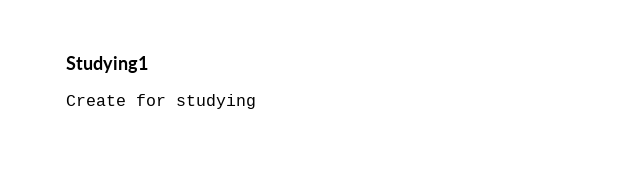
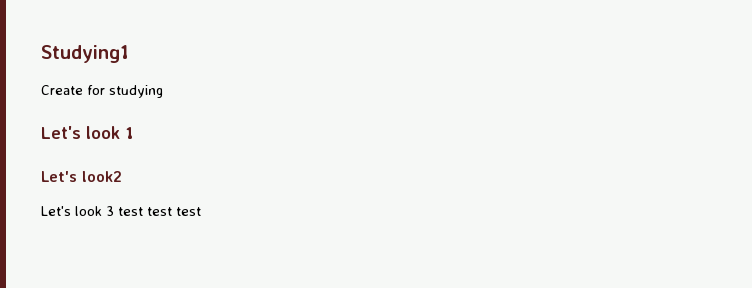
(256, 101) none -> [41,126,134,139] [41,171,122,182] [41,206,201,216] // Let's look 1 // Let's look2 // Let's look 3 test test test

